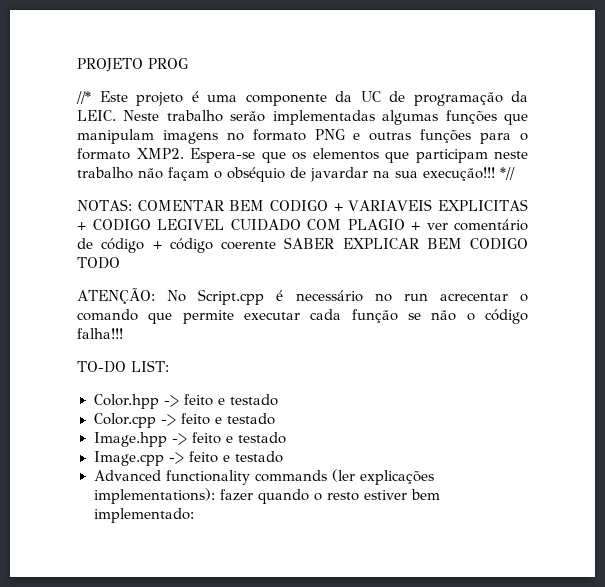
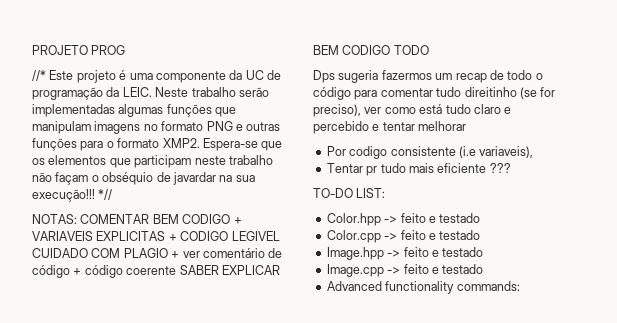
[77,288,528,305] [77,309,528,324] [77,328,123,339] ATENÇÃO: No Script.cpp é necessário no run acrecentar o comando que permite executar cada função se não o código falha!!! -> [313,70,543,83] [313,87,556,100] [313,104,512,117] [313,121,467,134] [326,146,534,159] [326,163,511,176] Dps sugeria fazermos um recap de todo o código para comentar tudo direitinho (se for preciso), ver como está tudo claro e percebido e tentar melhorar // Por codigo consistente (i.e variaveis), // Tentar pr tudo mais eficiente ???
[254,469,434,485] [93,488,440,504] [93,508,194,523] commands (ler explicações implementations): fazer quando o resto estiver bem implementado: -> [456,281,520,291] commands:

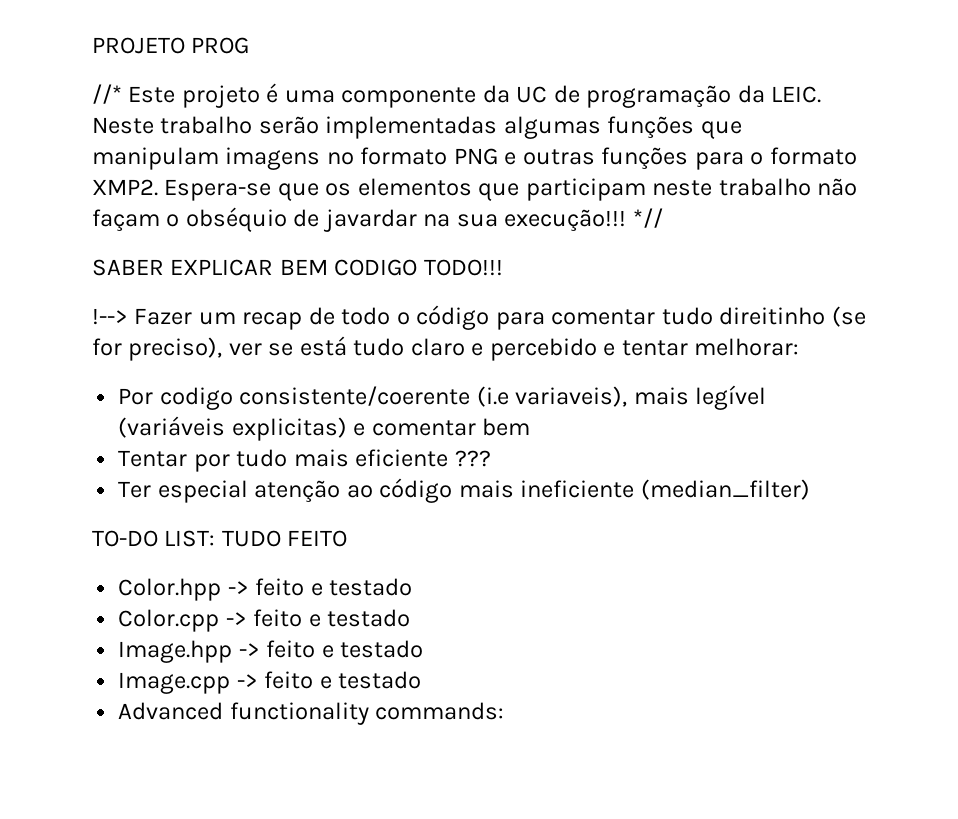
[32,214,242,224] [32,231,280,241] [32,248,283,258] [32,265,280,278] [313,45,429,55] [313,70,432,83] NOTAS: COMENTAR BEM CODIGO + VARIAVEIS EXPLICITAS + CODIGO LEGIVEL CUIDADO COM PLAGIO + ver comentário de código + código coerente SABER EXPLICAR BEM CODIGO TODO // Dps sugeria fazermos -> [92,259,503,276] [92,308,193,325] SABER EXPLICAR BEM CODIGO TODO!!! // !--> Fazer
[384,107,416,114] como -> [268,343,294,356] se
[418,121,467,131] melhorar -> [694,338,800,356] melhorar:
[390,146,456,156] consistente -> [239,386,471,406] consistente/coerente
(534, 152) none -> [633,385,767,410] [118,416,531,441] mais legível (variáveis explicitas) e comentar bem
[366,166,378,176] pr -> [193,454,230,472] por
(511, 168) none -> [118,478,810,503] // Ter especial atenção ao código mais ineficiente (median_filter)
(386, 193) none -> [221,530,348,547] TUDO FEITO

